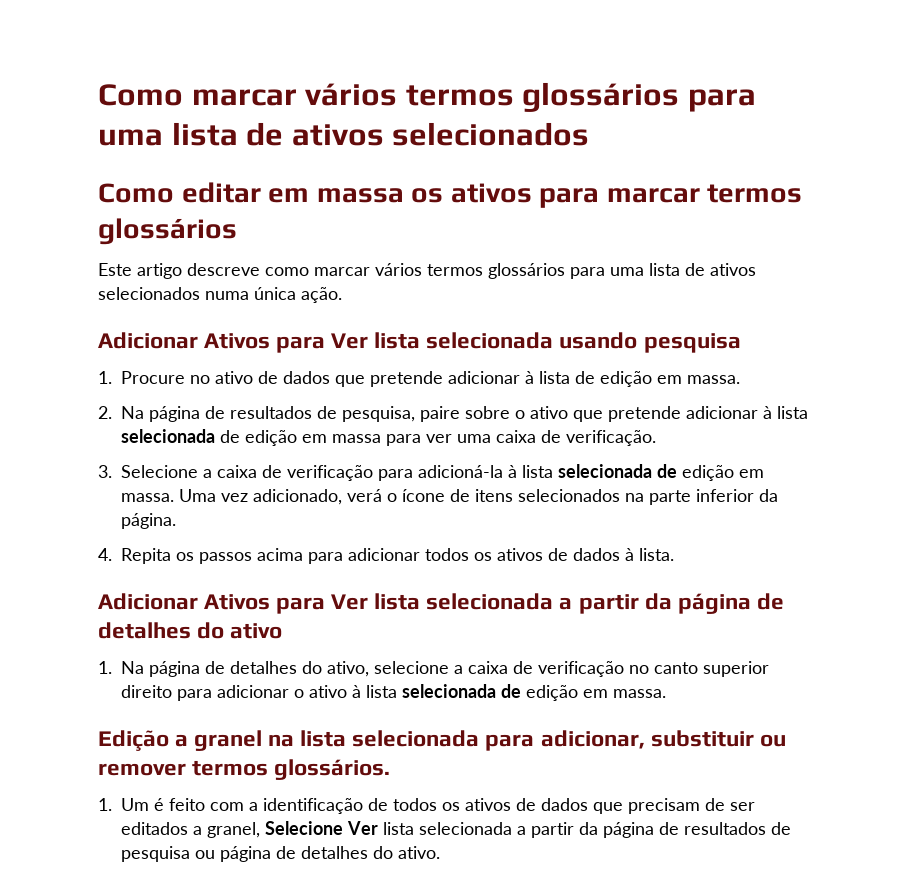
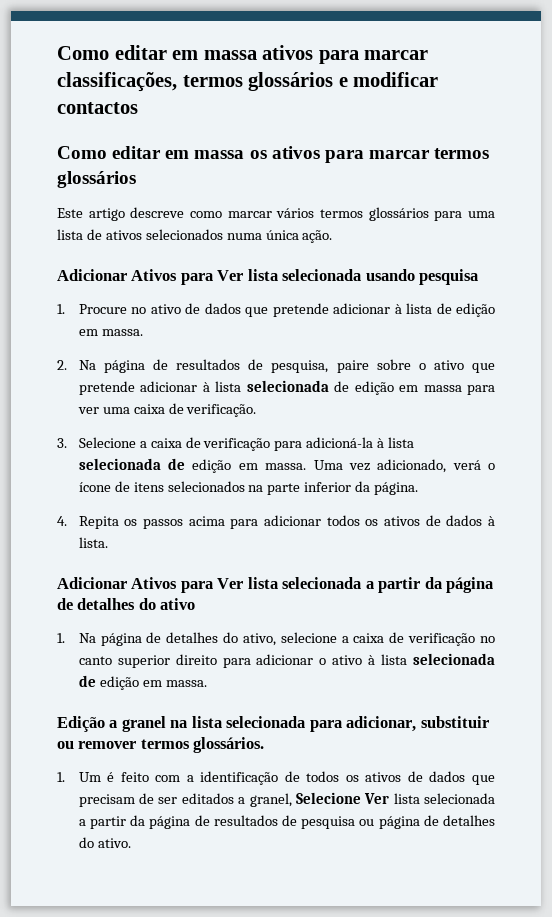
[98,82,756,112] [98,122,590,146] Como marcar vários termos glossários para uma lista de ativos selecionados -> [57,45,429,64] [57,72,439,92] [57,102,138,114] Como editar em massa ativos para marcar classificações, termos glossários e modificar contactos

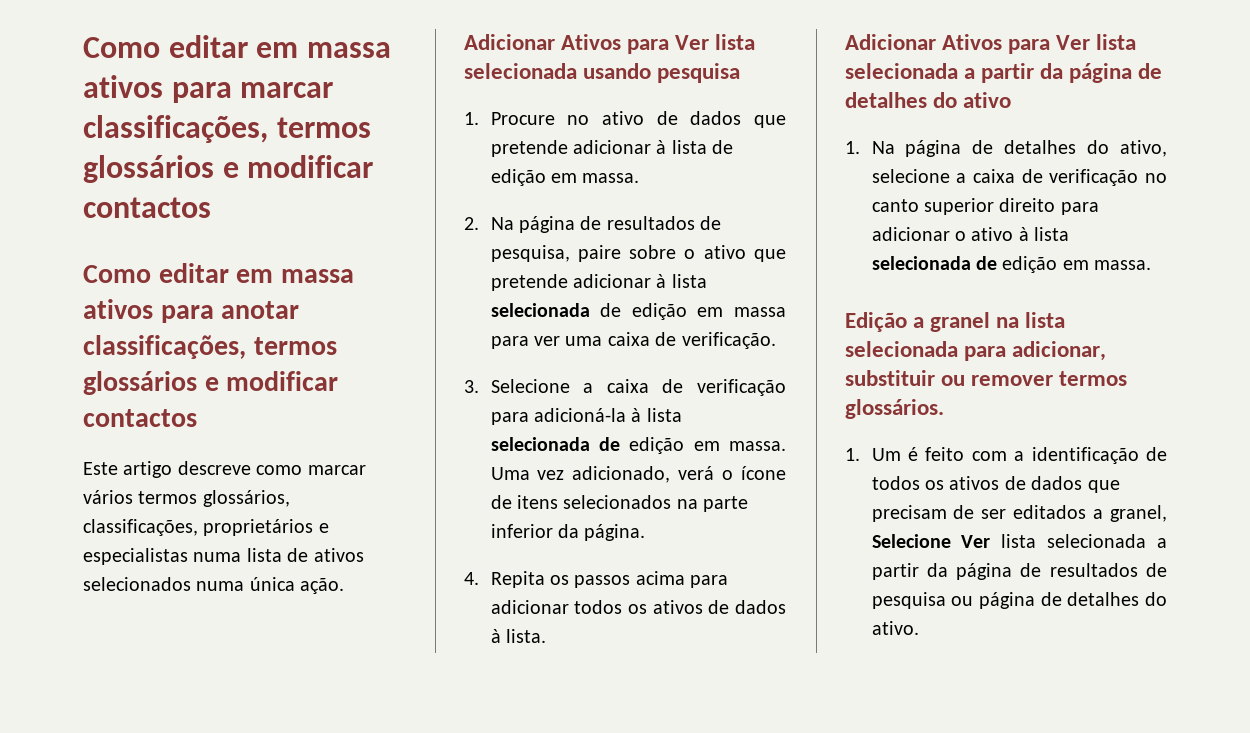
[249,146,490,163] [57,171,136,188] os ativos para marcar termos glossários -> [83,299,300,323] [83,335,337,359] [83,371,339,395] [83,409,197,427] ativos para anotar classificações, termos glossários e modificar contactos
[368,207,496,221] glossários para uma -> [202,490,290,507] [83,519,329,536] [83,548,242,565] glossários, classificações, proprietários e especialistas numa

